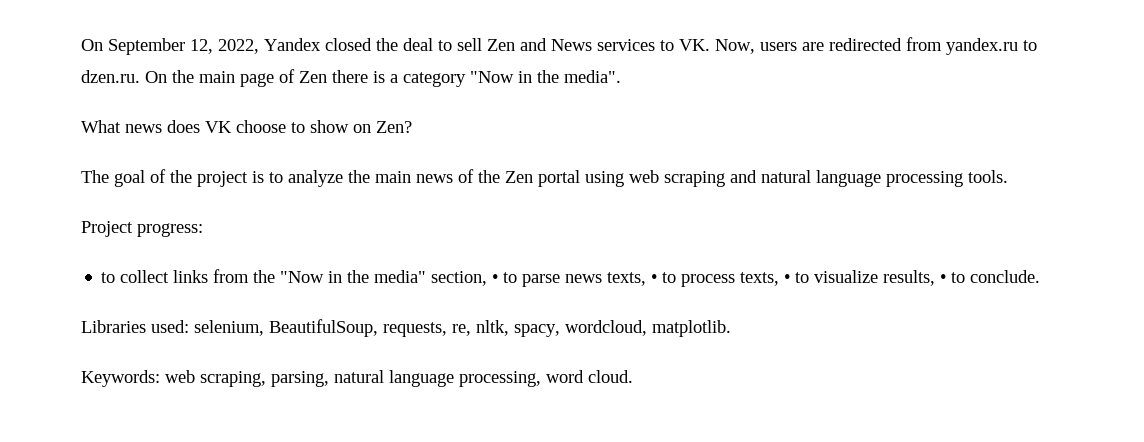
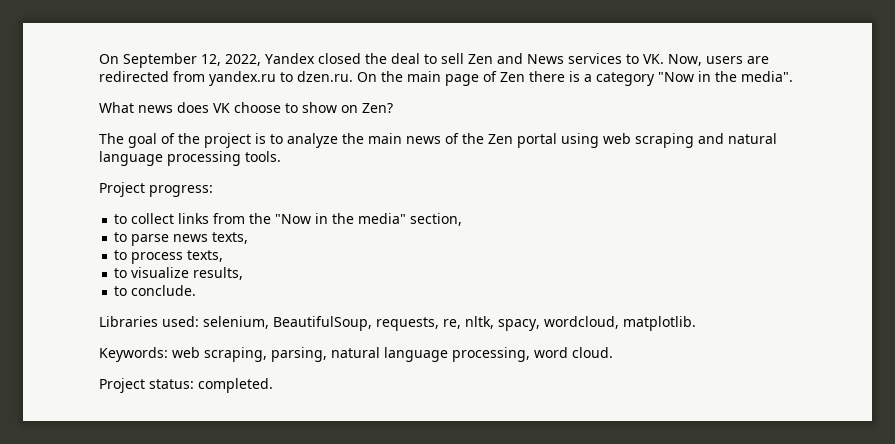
[492,274,499,283] • -> (463, 219) //
[651,274,658,283] • -> (249, 238) //
[784,274,791,283] • -> (224, 256) //
[940,274,947,283] • -> (244, 273) //
(633, 376) none -> [99,378,273,393] // Project status: completed.

